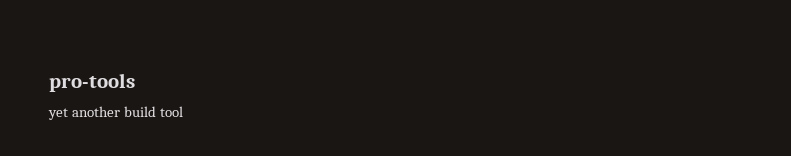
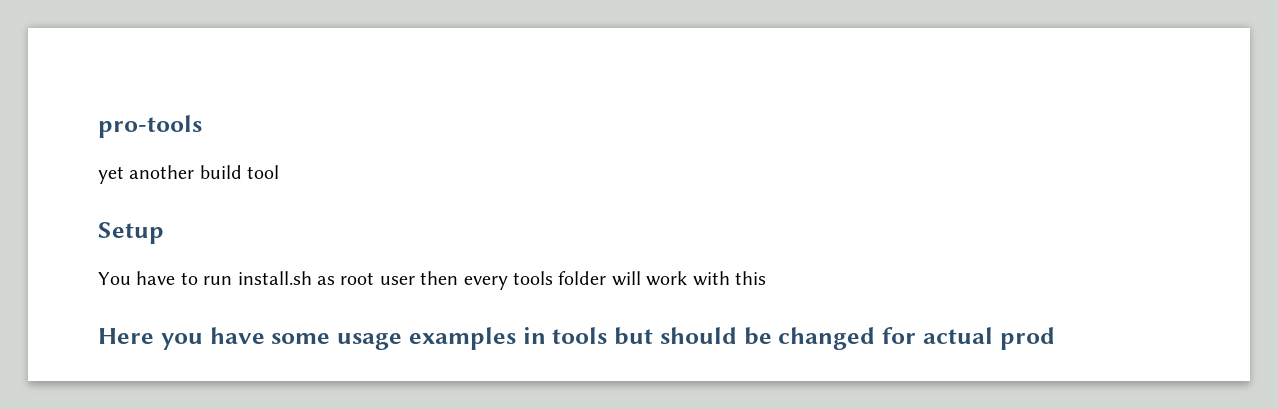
(183, 111) none -> [98,222,164,244] [98,271,766,290] [98,327,1055,350] // Setup // You have to run install.sh as root user then every tools folder will work with this // Here you have some usage examples in tools but should be changed for actual prod

